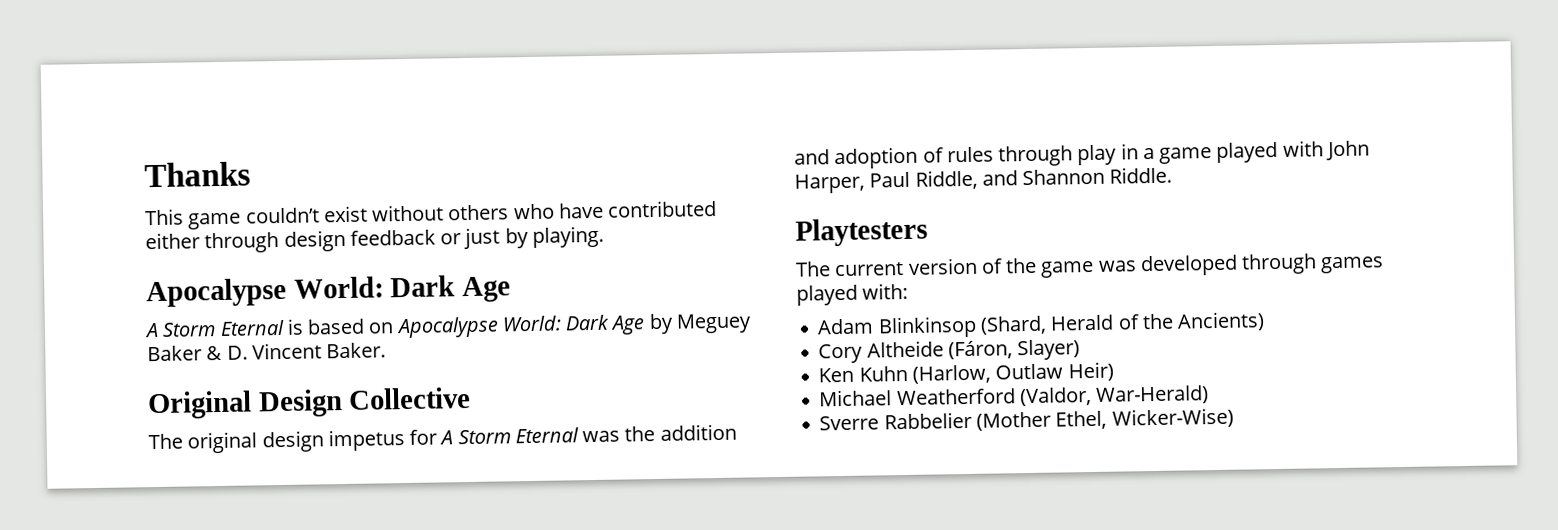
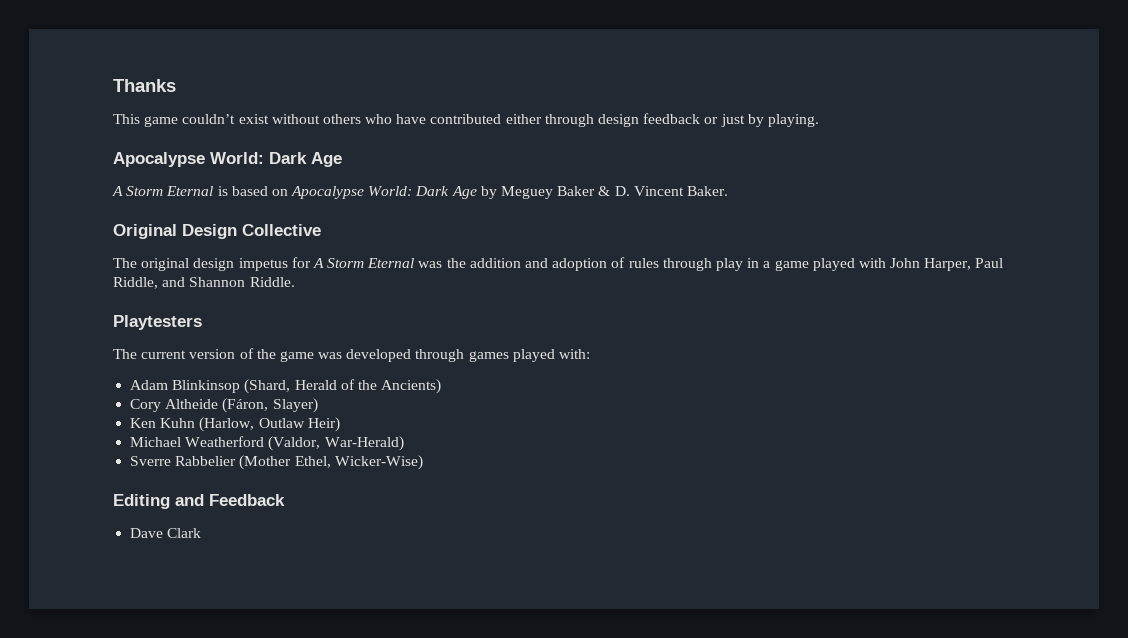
(1234, 418) none -> [113,494,285,509] [130,528,202,538] // Editing and Feedback // Dave Clark

